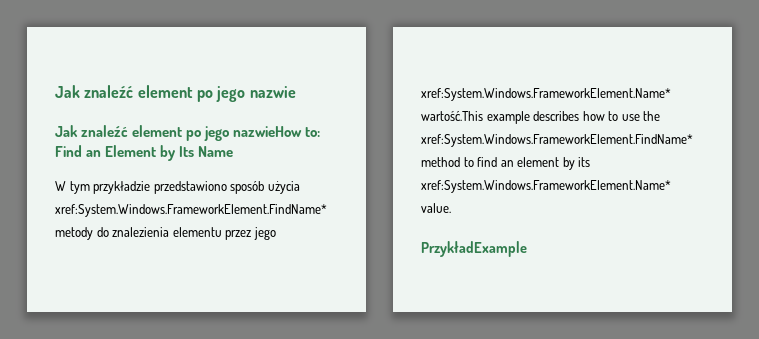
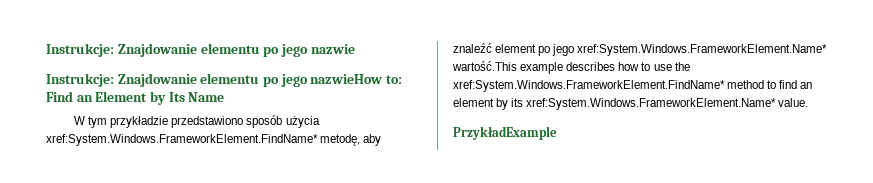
[55,85,193,98] Jak znaleźć element -> [46,43,260,57] Instrukcje: Znajdowanie elementu
[55,125,183,137] Jak znaleźć element -> [46,73,260,87] Instrukcje: Znajdowanie elementu
[55,227,253,240] metody do znalezienia elementu przez -> [320,134,382,146] [453,43,551,56] metodę, aby znaleźć element po

